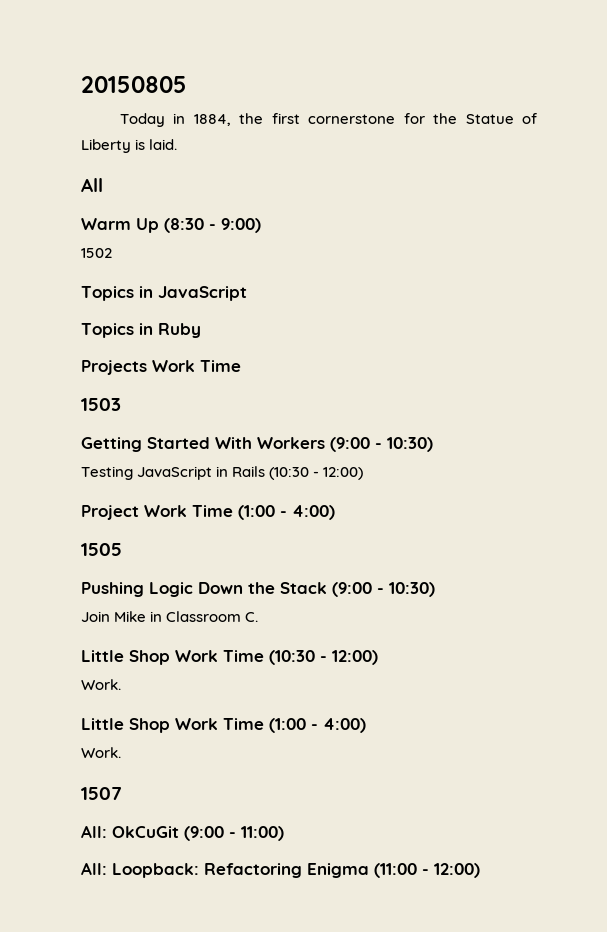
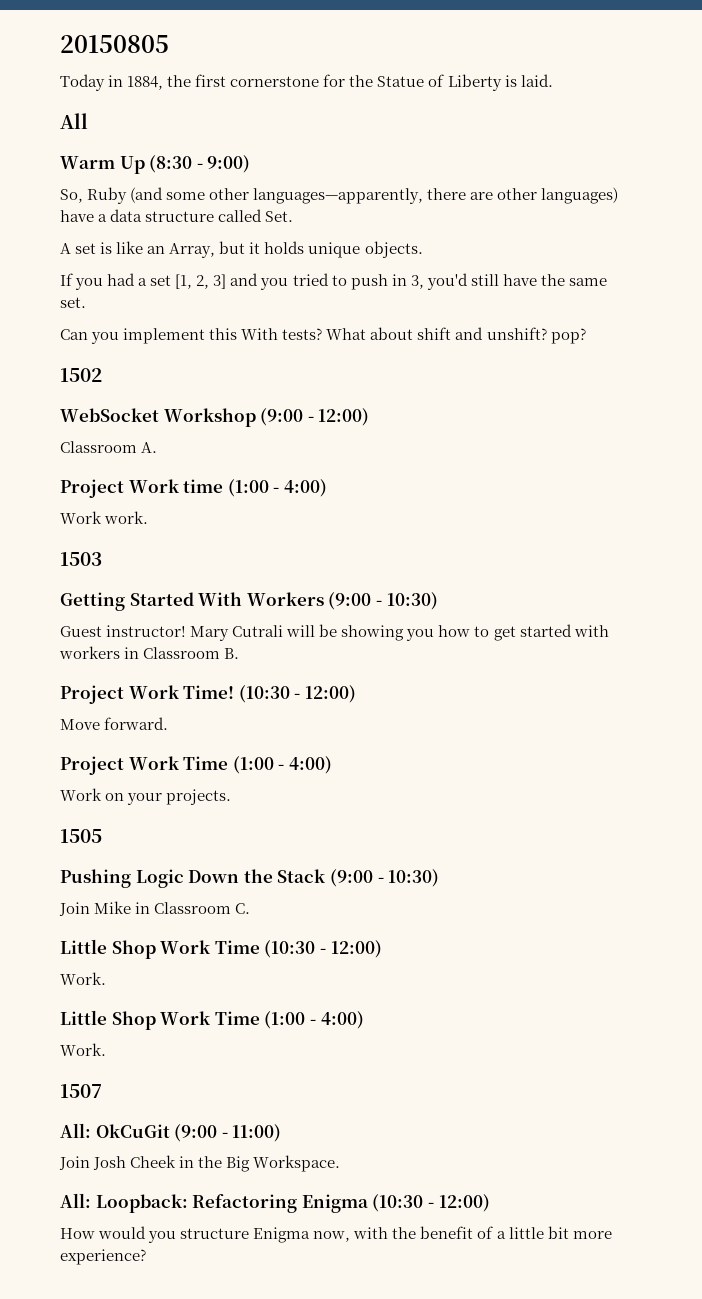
[81,248,112,258] [81,286,247,301] [81,323,201,338] [81,360,241,375] 1502 // Topics in JavaScript // Topics in Ruby // Projects Work Time -> [60,187,619,204] [60,209,294,222] [60,241,423,258] [60,273,607,290] [60,297,86,308] [60,327,586,344] [60,368,102,382] [60,408,370,427] [60,441,158,453] [60,479,327,498] [60,511,149,524] So, Ruby (and some other languages—apparently, there are other languages) have a data structure called Set. // A set is like an Array, but it holds unique objects. // If you had a set [1, 2, 3] and you tried to push in 3, you'd still have the same set. // Can you implement this With tests? What about shift and unshift? pop? // 1502 // WebSocket Workshop (9:00 - 12:00) // Classroom A. // Project Work time (1:00 - 4:00) // Work work.
[81,466,364,480] Testing JavaScript in Rails (10:30 - 12:00) -> [60,624,609,641] [59,646,240,659] [60,685,356,704] [60,717,169,730] Guest instructor! Mary Cutrali will be showing you how to get started with workers in Classroom B. // Project Work Time! (10:30 - 12:00) // Move forward.
(335, 512) none -> [60,788,232,805] // Work on your projects.
(284, 833) none -> [59,1155,341,1172] // Join Josh Cheek in the Big Workspace.
[374,863,480,878] (11:00 - 12:00) -> [372,1194,490,1212] [60,1226,612,1243] [60,1249,146,1265] (10:30 - 12:00) // How would you structure Enigma now, with the benefit of a little bit more experience?

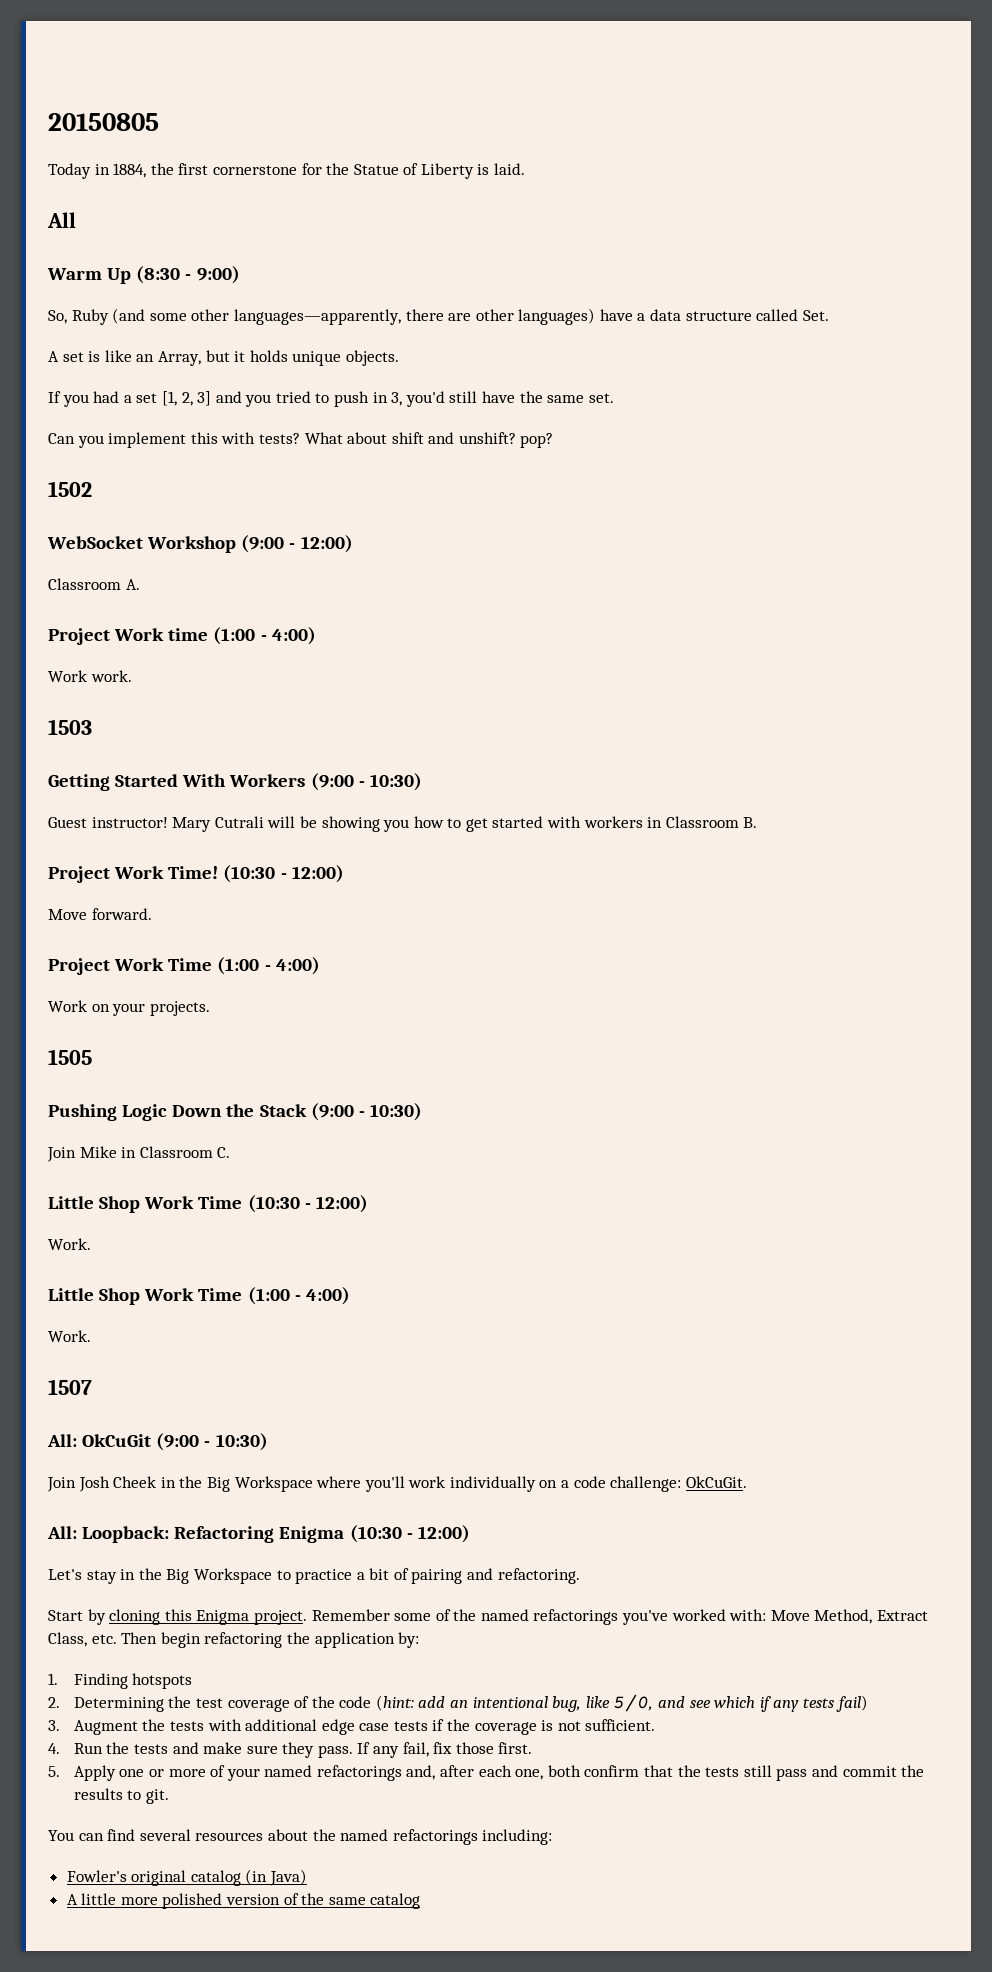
[241,328,279,340] With -> [221,432,256,444] with
[232,1124,282,1142] 11:00) -> [215,1433,268,1451] 10:30)
[253,1155,341,1172] Workspace. -> [234,1476,747,1492] Workspace where you'll work individually on a code challenge: OkCuGit.
[60,1226,612,1243] [60,1249,146,1265] How would you structure Enigma now, with the benefit of a little bit more experience? -> [48,1568,580,1584] [48,1609,929,1625] [48,1632,420,1648] [48,1673,193,1689] [48,1694,868,1712] [48,1719,656,1735] [48,1742,533,1758] [48,1765,925,1781] [73,1788,169,1804] [48,1829,553,1845] [66,1869,308,1886] [66,1893,421,1909] Let's stay in the Big Workspace to practice a bit of pairing and refactoring. // Start by cloning this Enigma project. Remember some of the named refactorings you've worked with: Move Method, Extract Class, etc. Then begin refactoring the application by: // 1. Finding hotspots // 2. Determining the test coverage of the code (hint: add an intentional bug, like 5/0, and see which if any tests fail) // 3. Augment the tests with additional edge case tests if the coverage is not sufficient. // 4. Run the tests and make sure they pass. If any fail, fix those first. // 5. Apply one or more of your named refactorings and, after each one, both confirm that the tests still pass and commit the results to git. // You can find several resources about the named refactorings including: // Fowler's original catalog (in Java) // A little more polished version of the same catalog

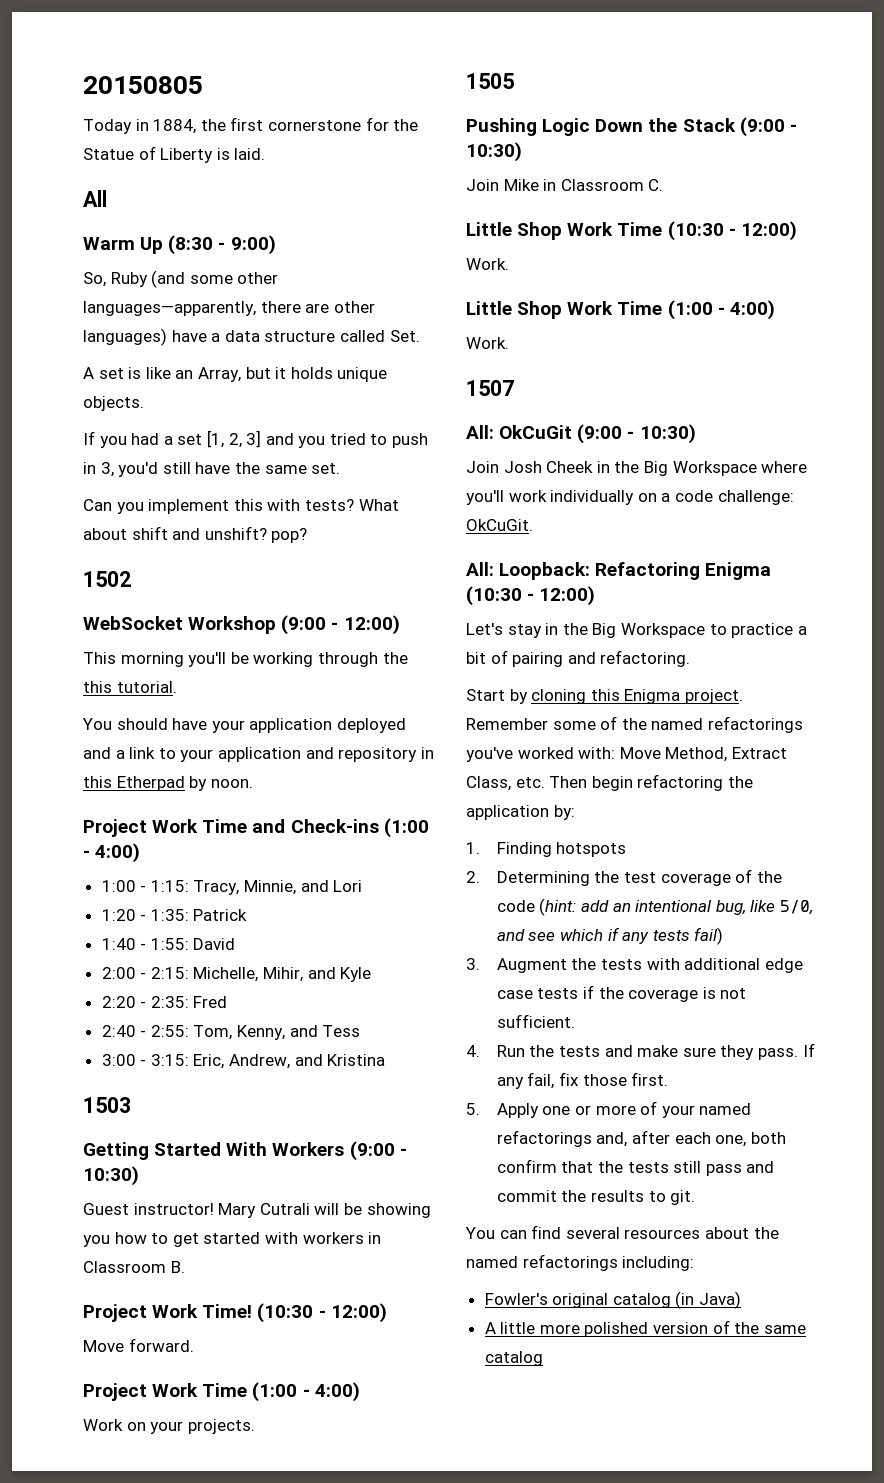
[48,578,140,590] [48,627,316,645] [48,670,132,682] Classroom A. // Project Work time (1:00 - 4:00) // Work work. -> [83,652,408,667] [83,681,177,693] [82,718,406,733] [83,747,434,762] [83,776,253,791] [83,818,429,838] [83,843,141,863] [101,880,363,895] [101,909,248,921] [101,938,236,950] [101,967,372,982] [101,996,228,1008] [101,1025,361,1040] [101,1054,386,1069] This morning you'll be working through the this tutorial. // You should have your application deployed and a link to your application and repository in this Etherpad by noon. // Project Work Time and Check-ins (1:00 - 4:00) // 1:00 - 1:15: Tracy, Minnie, and Lori // 1:20 - 1:35: Patrick // 1:40 - 1:55: David // 2:00 - 2:15: Michelle, Mihir, and Kyle // 2:20 - 2:35: Fred // 2:40 - 2:55: Tom, Kenny, and Tess // 3:00 - 3:15: Eric, Andrew, and Kristina

